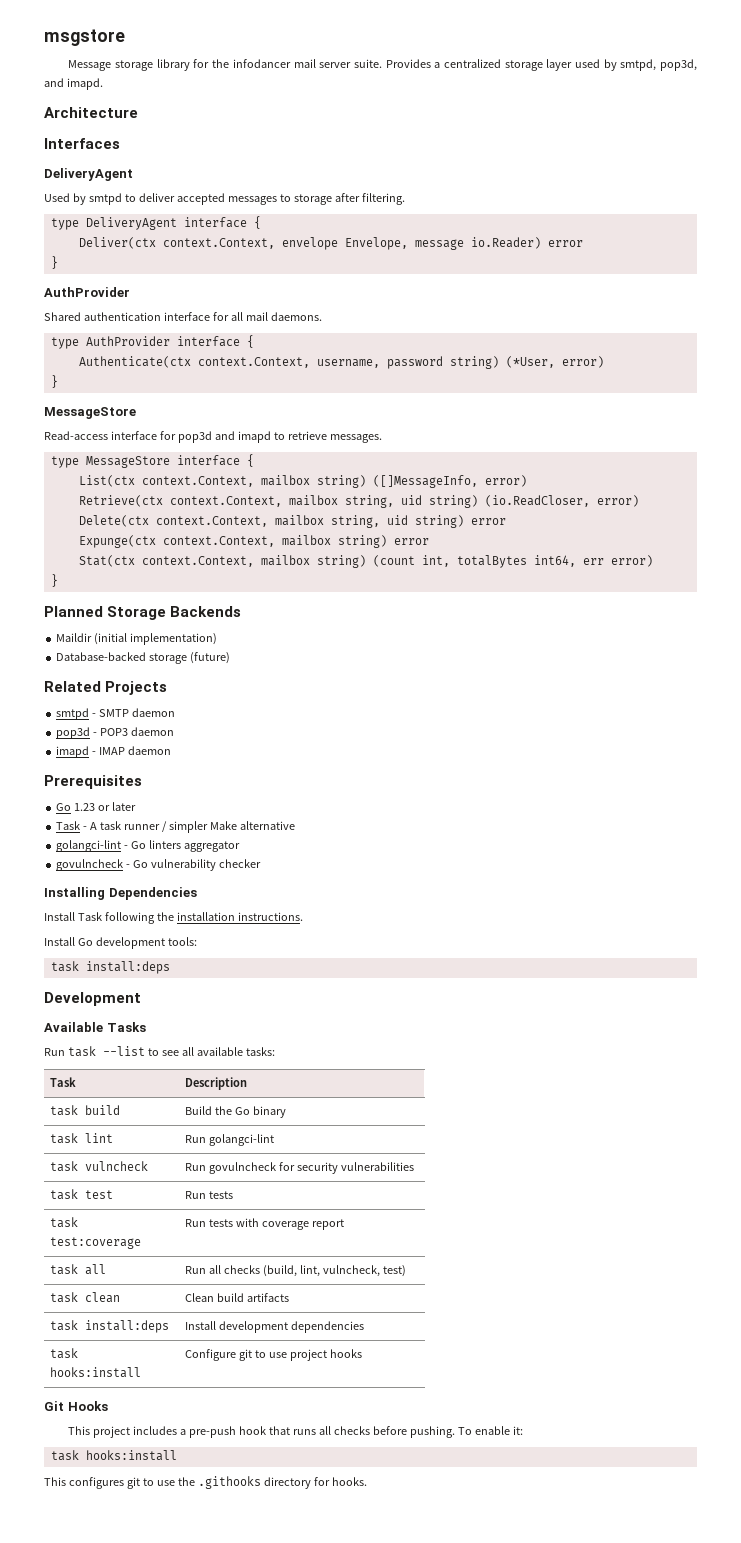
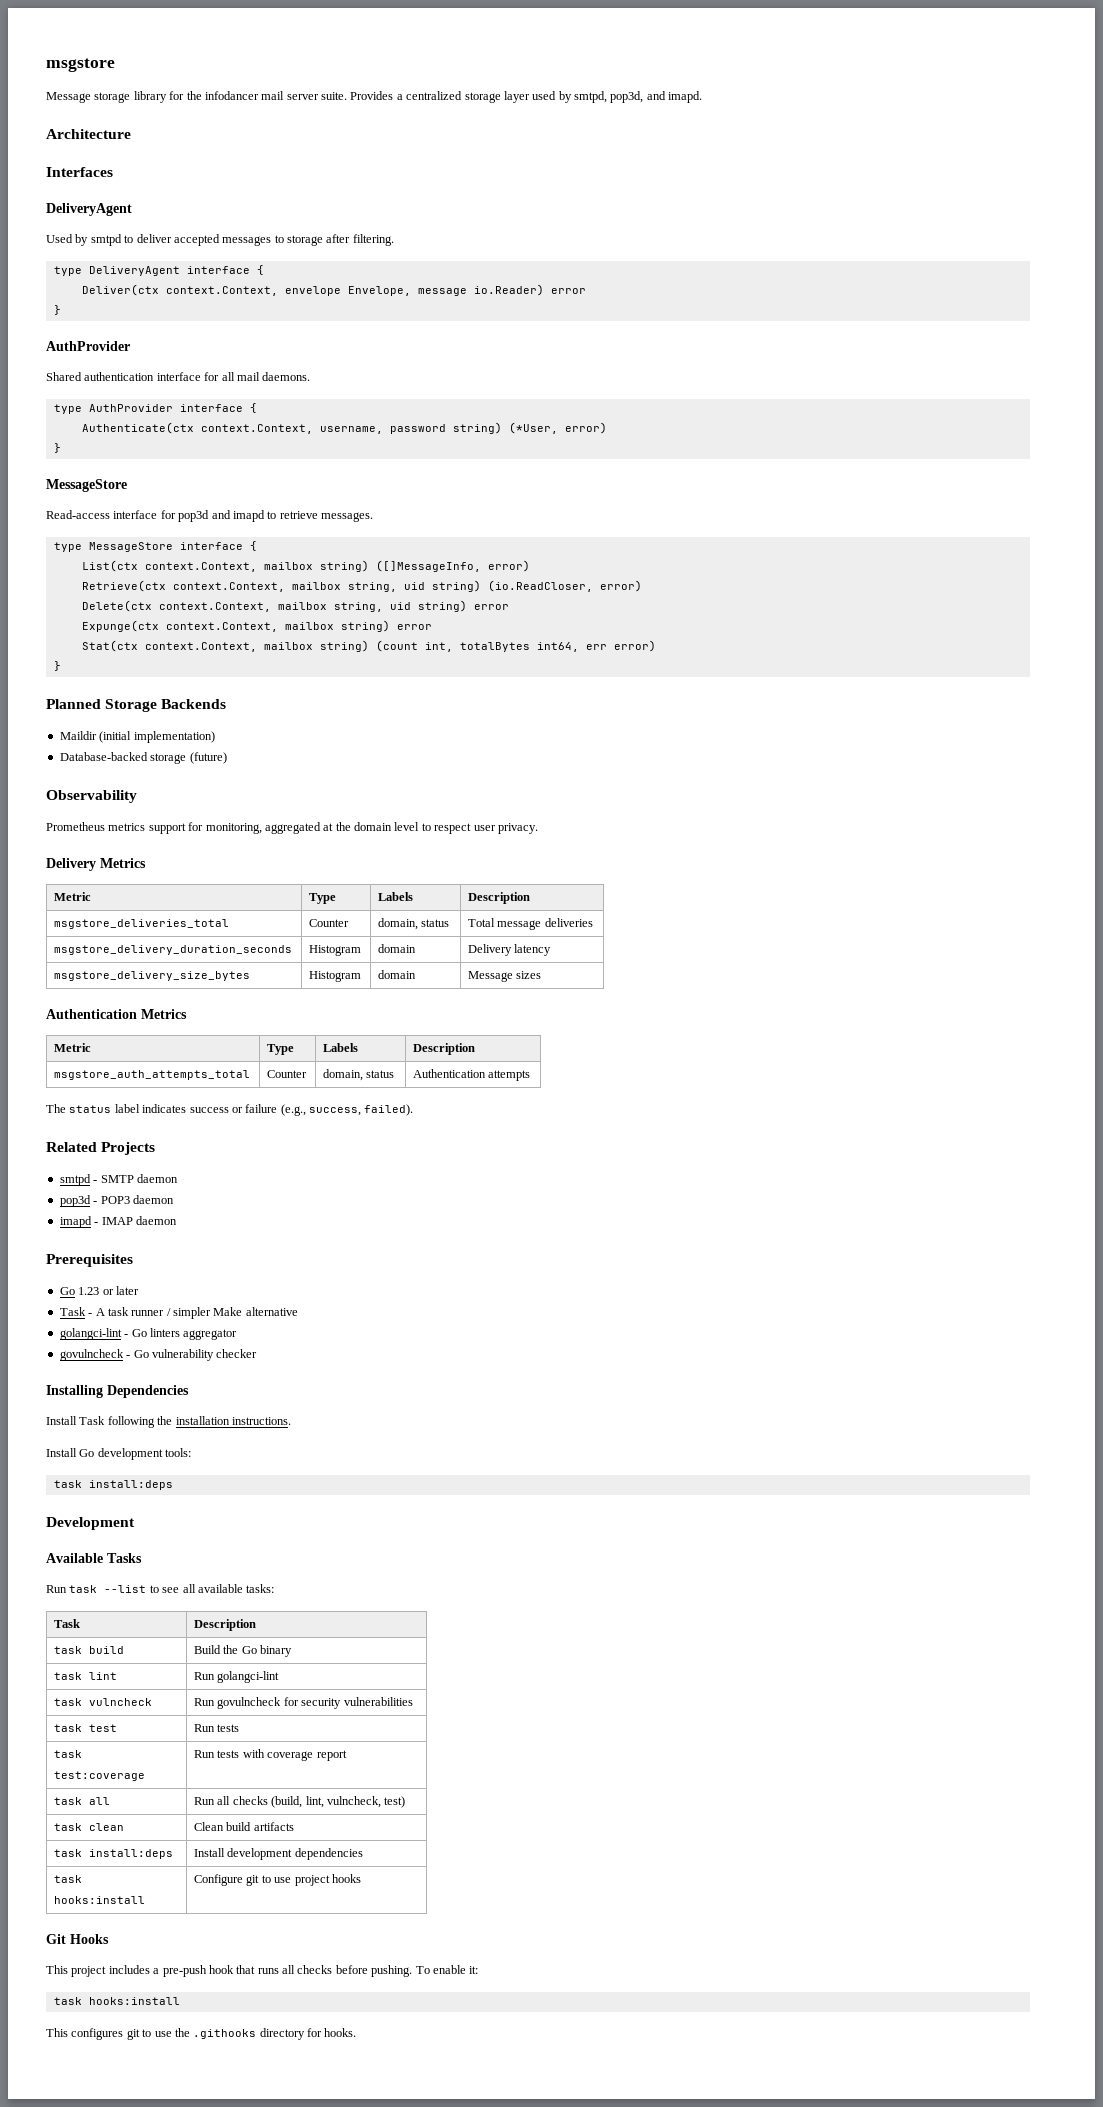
(231, 658) none -> [46,790,137,803] [46,822,538,834] [46,858,146,871] [54,892,92,901] [309,893,337,904] [378,892,414,901] [468,892,531,904] [54,919,230,929] [309,919,350,927] [378,918,450,930] [468,918,593,930] [54,945,293,955] [309,945,362,956] [378,944,417,953] [468,944,552,956] [54,971,251,981] [309,971,362,982] [378,970,417,979] [468,971,542,982] [46,1009,187,1019] [54,1043,92,1052] [267,1044,295,1055] [323,1043,359,1052] [413,1043,476,1055] [54,1070,251,1080] [267,1070,308,1078] [323,1069,395,1081] [413,1069,531,1081] [46,1104,414,1116] // Observability // Prometheus metrics support for monitoring, aggregated at the domain level to respect user privacy. // Delivery Metrics // Metric | Type | Labels | Description // msgstore_deliveries_total | Counter | domain, status | Total message deliveries // msgstore_delivery_duration_seconds | Histogram | domain | Delivery latency // msgstore_delivery_size_bytes | Histogram | domain | Message sizes // Authentication Metrics // Metric | Type | Labels | Description // msgstore_auth_attempts_total | Counter | domain, status | Authentication attempts // The status label indicates success or failure (e.g., success, failed).

